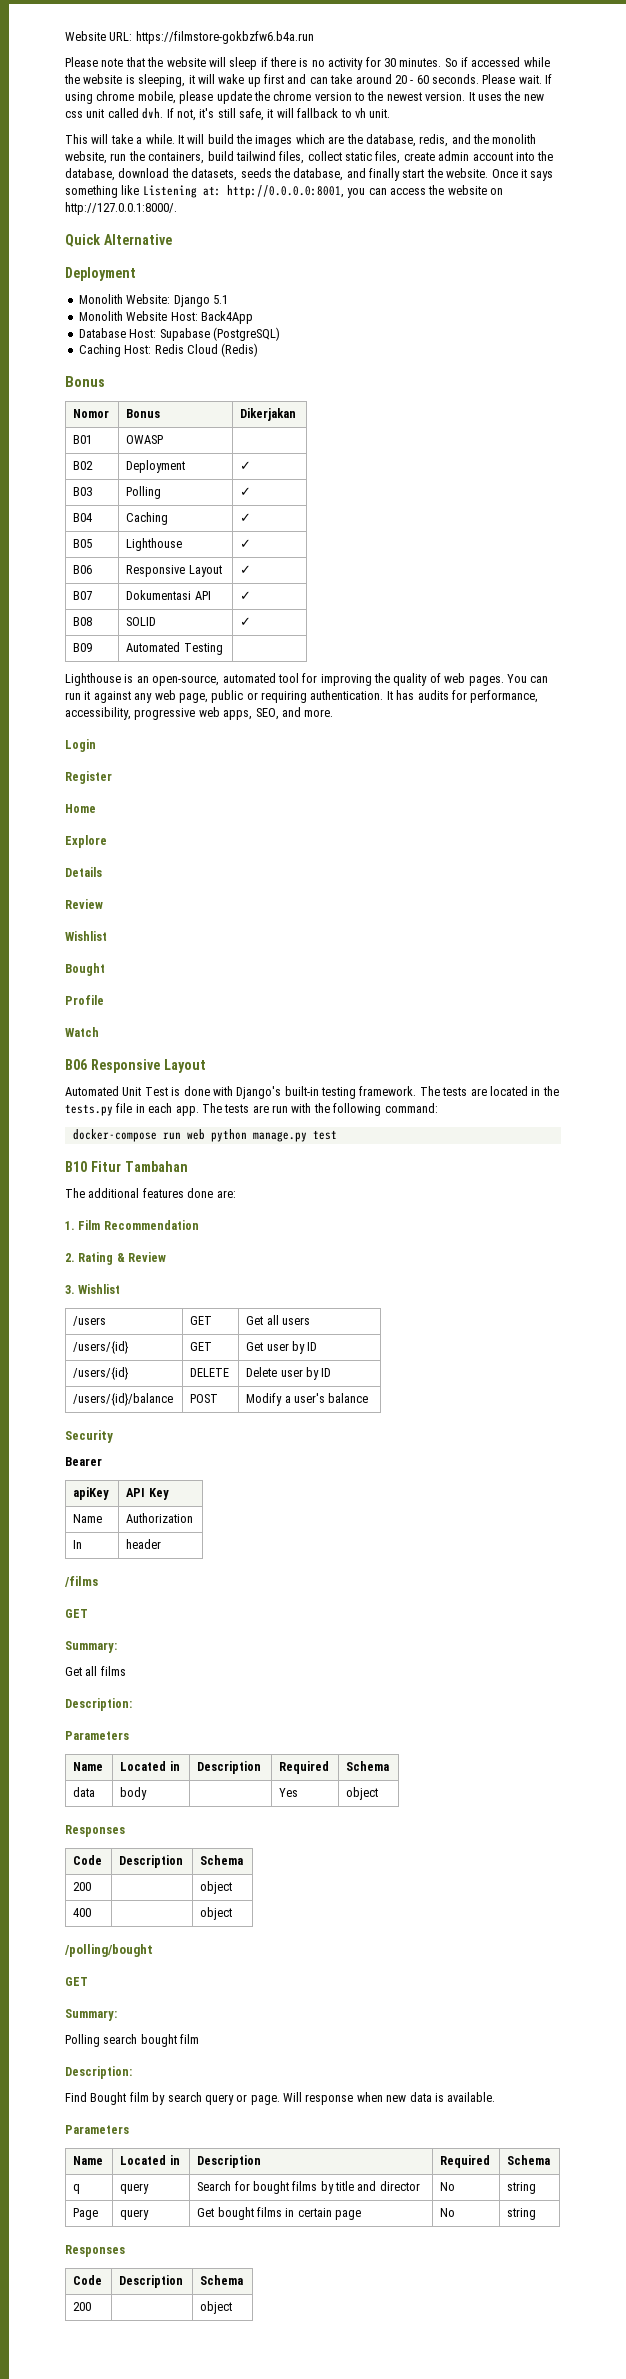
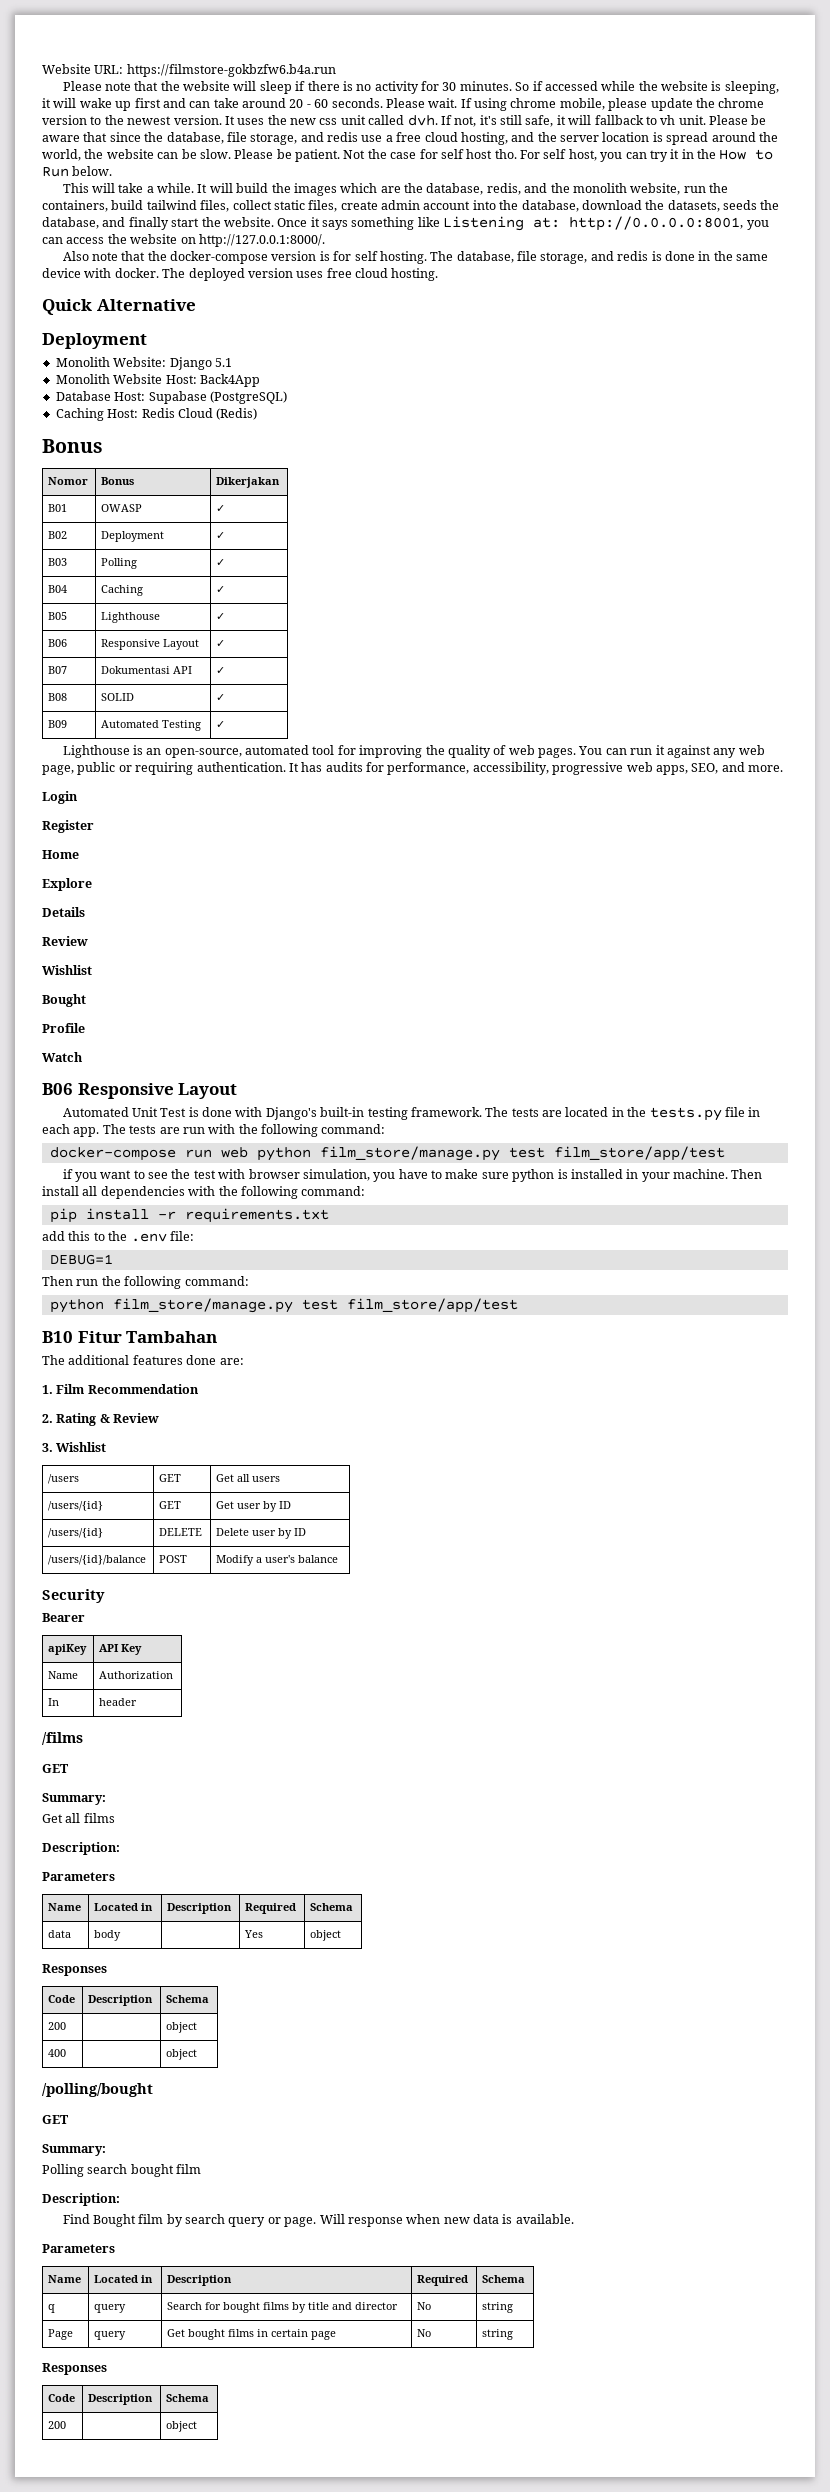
(391, 113) none -> [709,115,767,125] [42,132,778,145] [42,149,774,162] [42,166,113,177] Please be aware that since the database, file storage, and redis use a free cloud hosting, and the server location is spread around the world, the website can be slow. Please be patient. Not the case for self host tho. For self host, you can try it in the How to Run below.
(177, 208) none -> [62,251,769,264] [42,268,439,281] // Also note that the docker-compose version is for self hosting. The database, file storage, and redis is done in the same device with docker. The deployed version uses free cloud hosting.
(164, 439) none -> [216,505,226,512] ✓
(223, 649) none -> [216,721,226,728] ✓
[252,1130,337,1142] manage.py test -> [319,1146,725,1161] [62,1169,763,1182] [42,1186,366,1199] [49,1208,329,1223] [42,1231,194,1242] [49,1254,113,1265] [42,1276,249,1289] [49,1298,518,1313] film_store/manage.py test film_store/app/test // if you want to see the test with browser simulation, you have to make sure python is installed in your machine. Then install all dependencies with the following command: // pip install -r requirements.txt // add this to the .env file: // DEBUG=1 // Then run the following command: // python film_store/manage.py test film_store/app/test

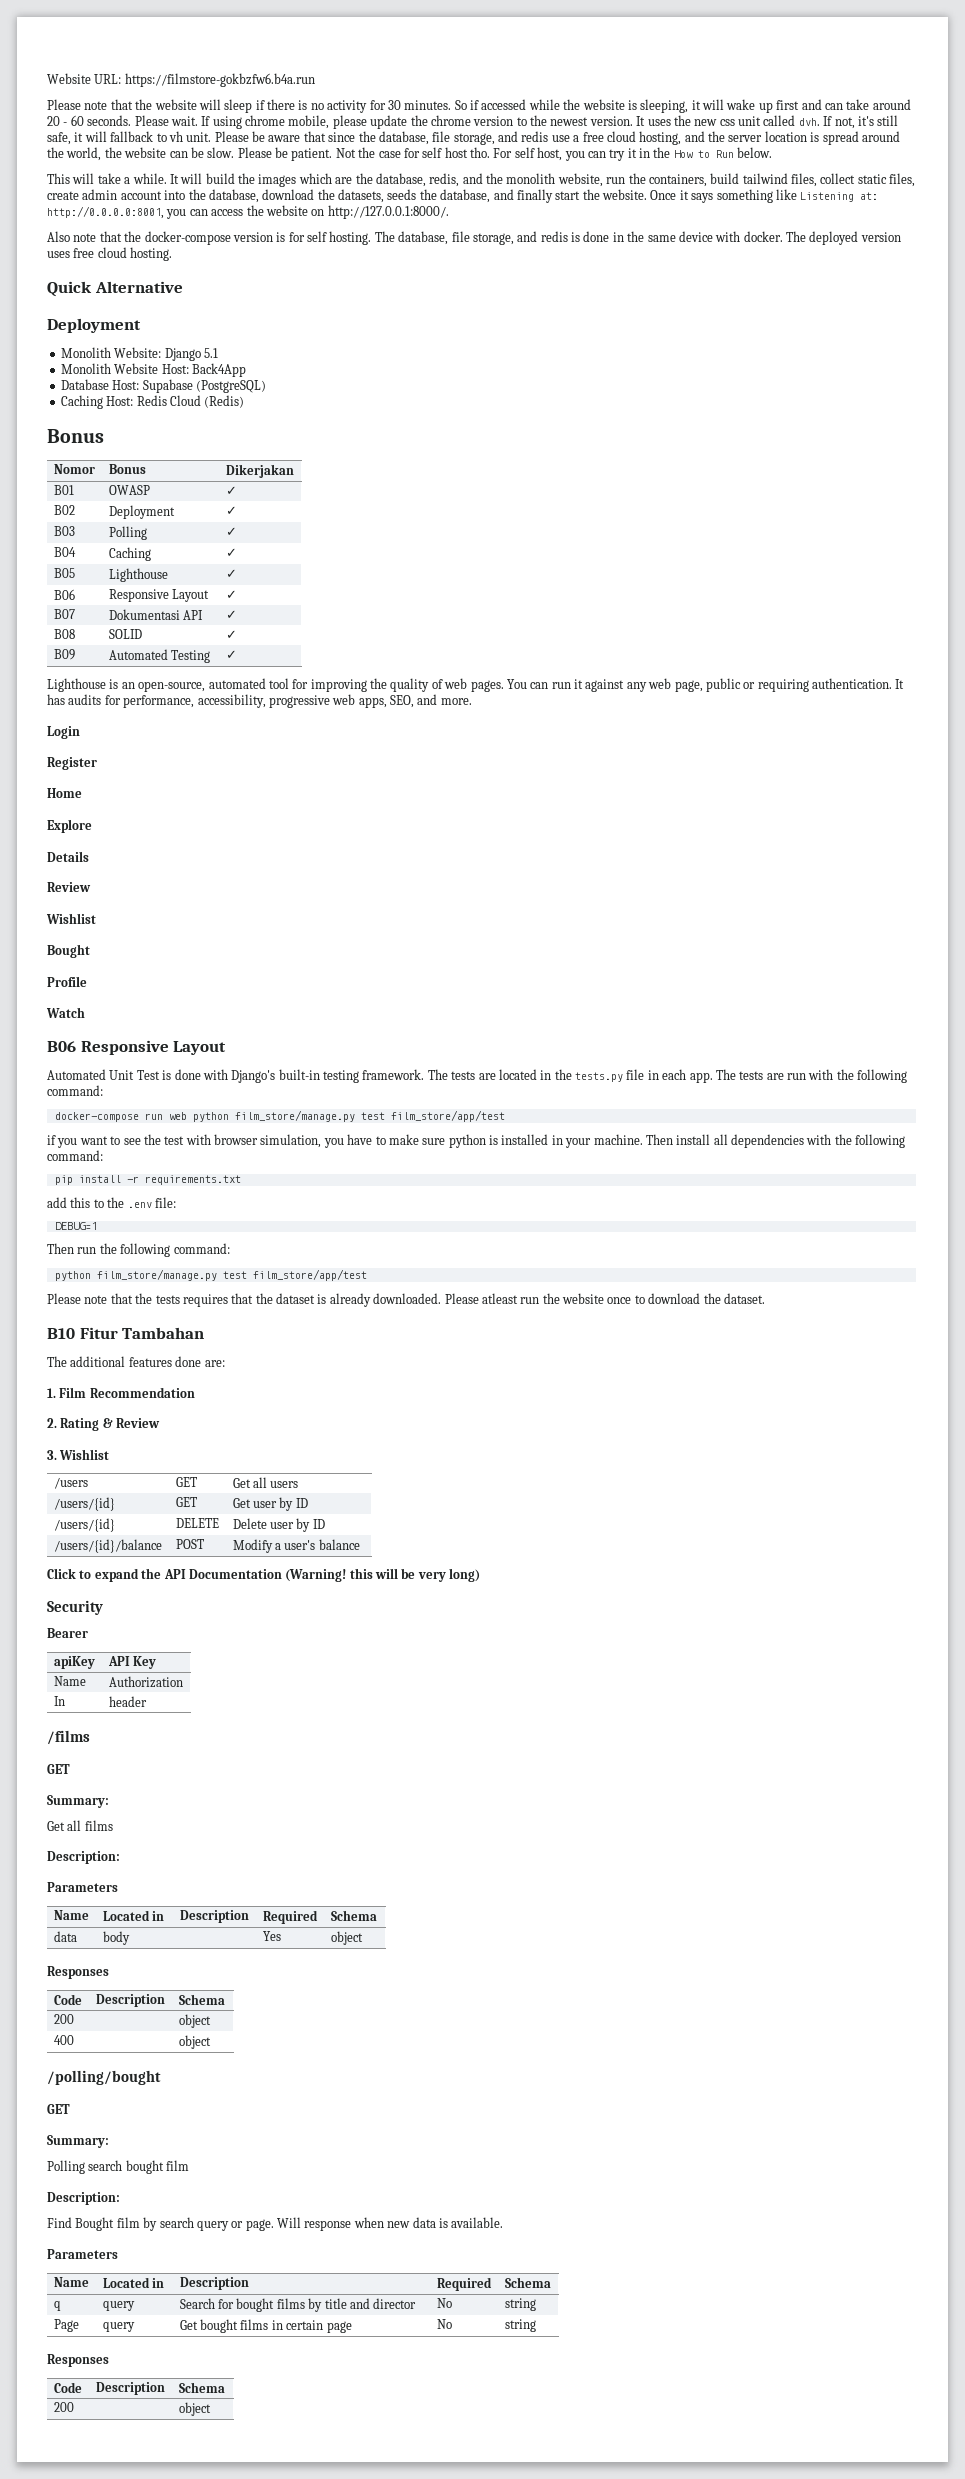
(518, 1305) none -> [47,1293,765,1307] // Please note that the tests requires that the dataset is already downloaded. Please atleast run the website once to download the dataset.
(339, 1559) none -> [47,1568,481,1582] // Click to expand the API Documentation (Warning! this will be very long)

